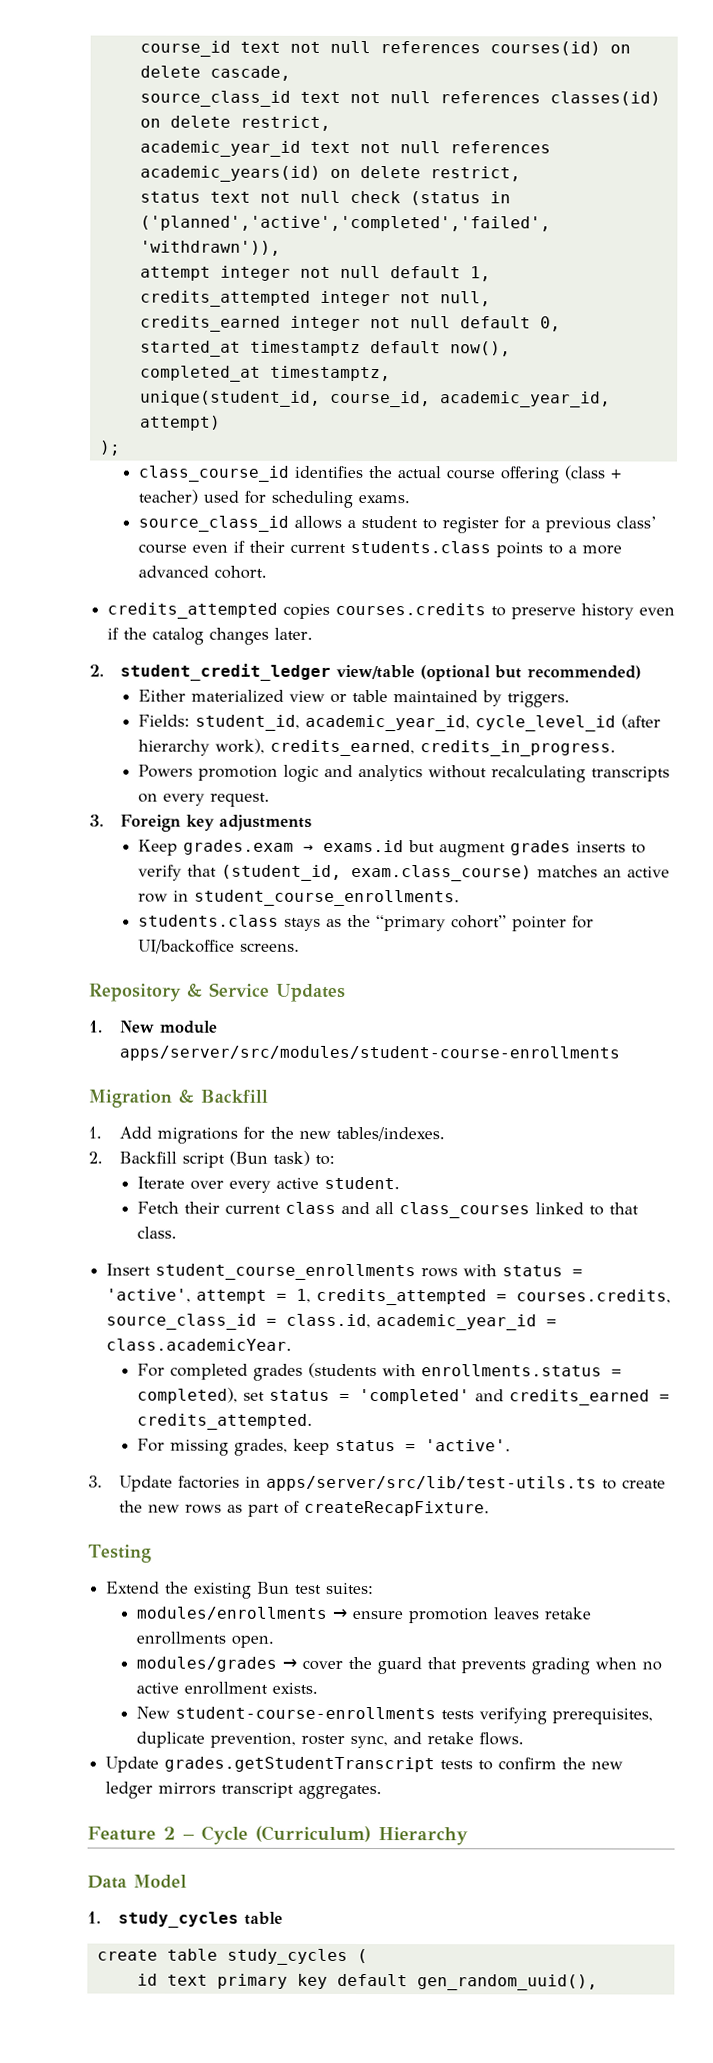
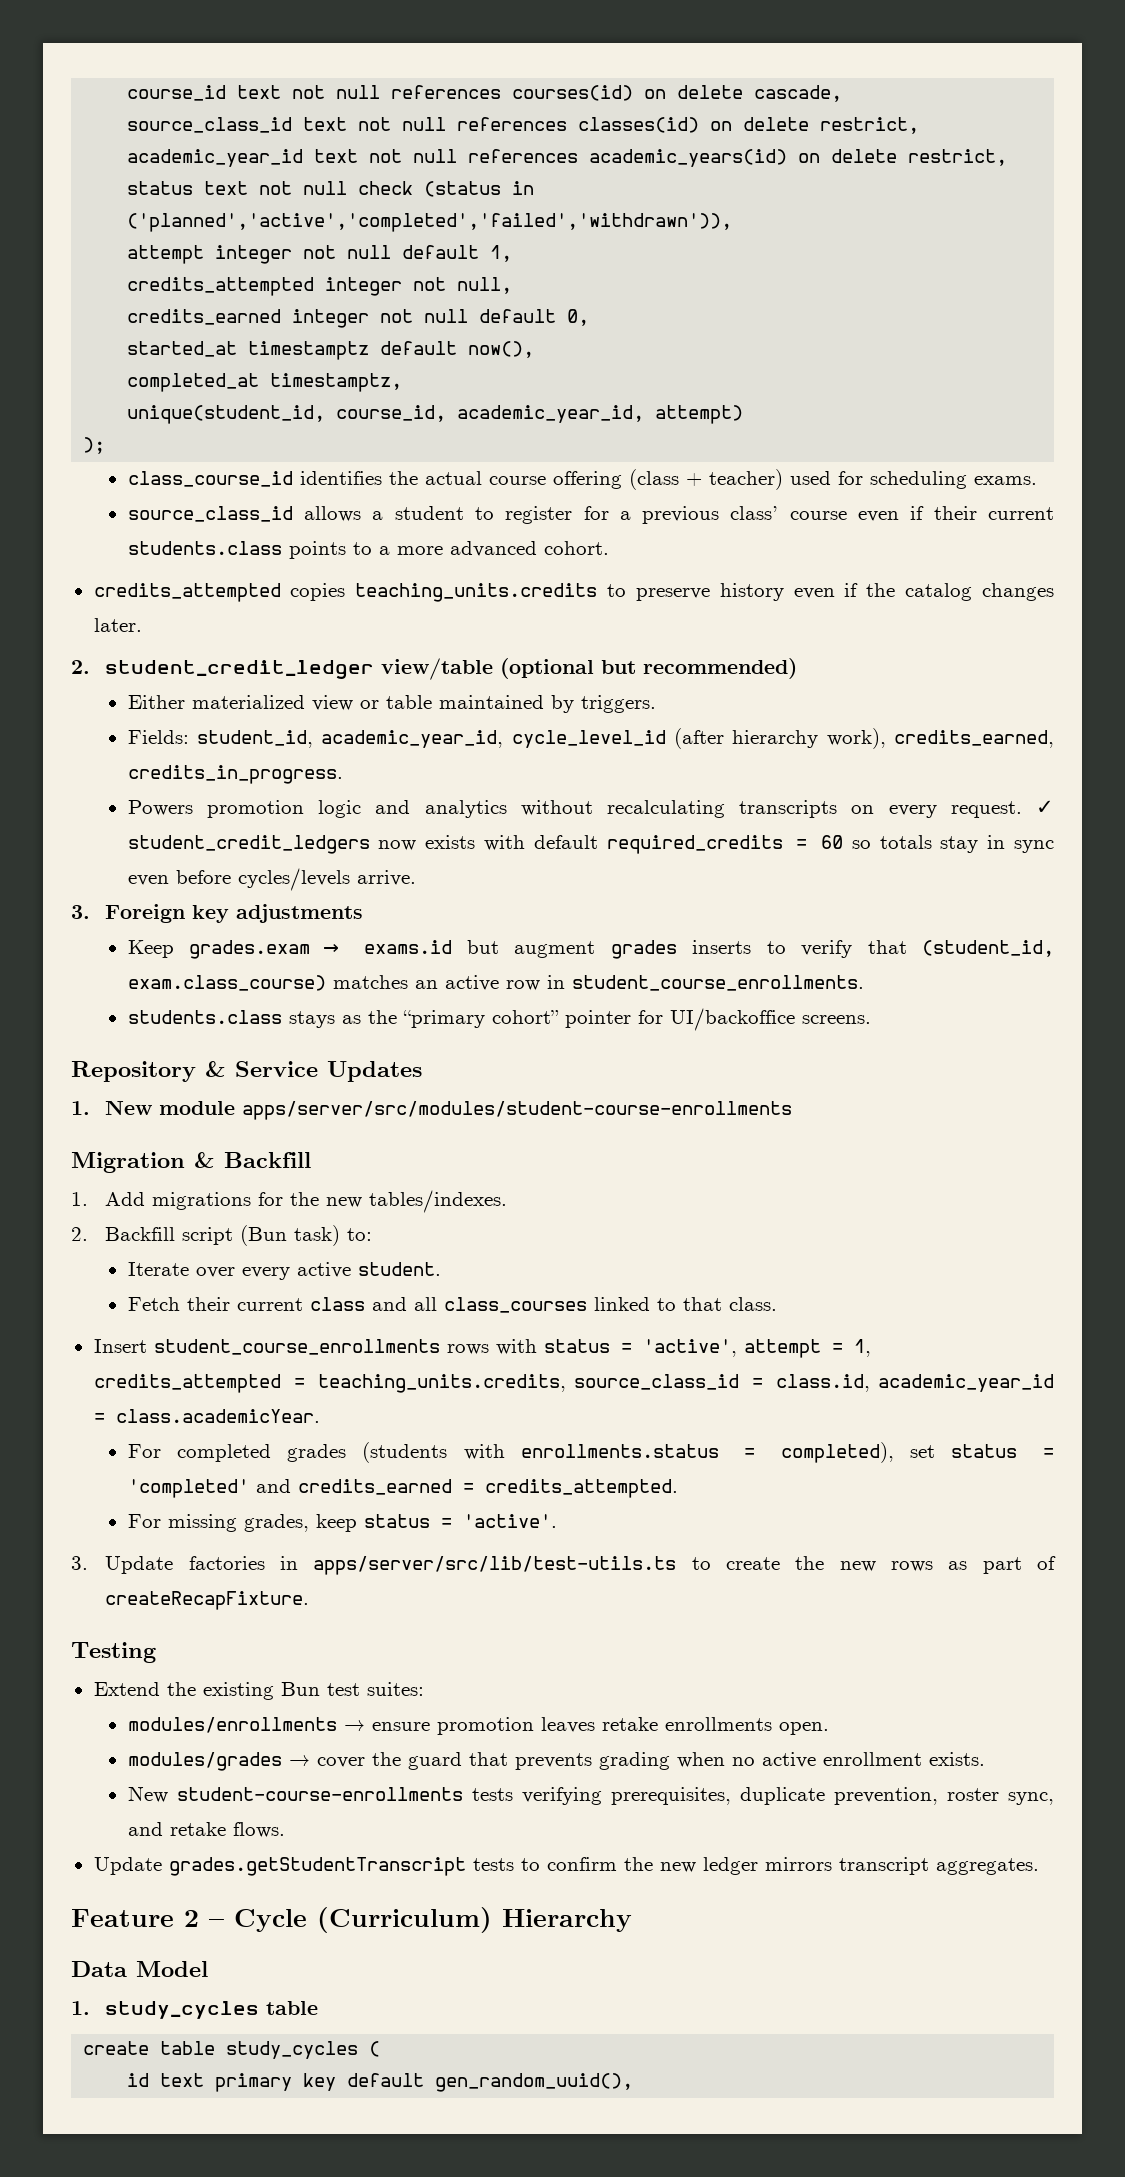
[335,602,487,616] courses.credits -> [355,583,598,602] teaching_units.credits
(270, 799) none -> [1035,800,1054,814] [127,835,1054,854] [127,868,416,891] ✓ student_credit_ledgers now exists with default required_credits = 60 so totals stay in sync even before cycles/levels arrive.
[516,1289,672,1304] courses.credits, -> [317,1374,566,1393] teaching_units.credits,

